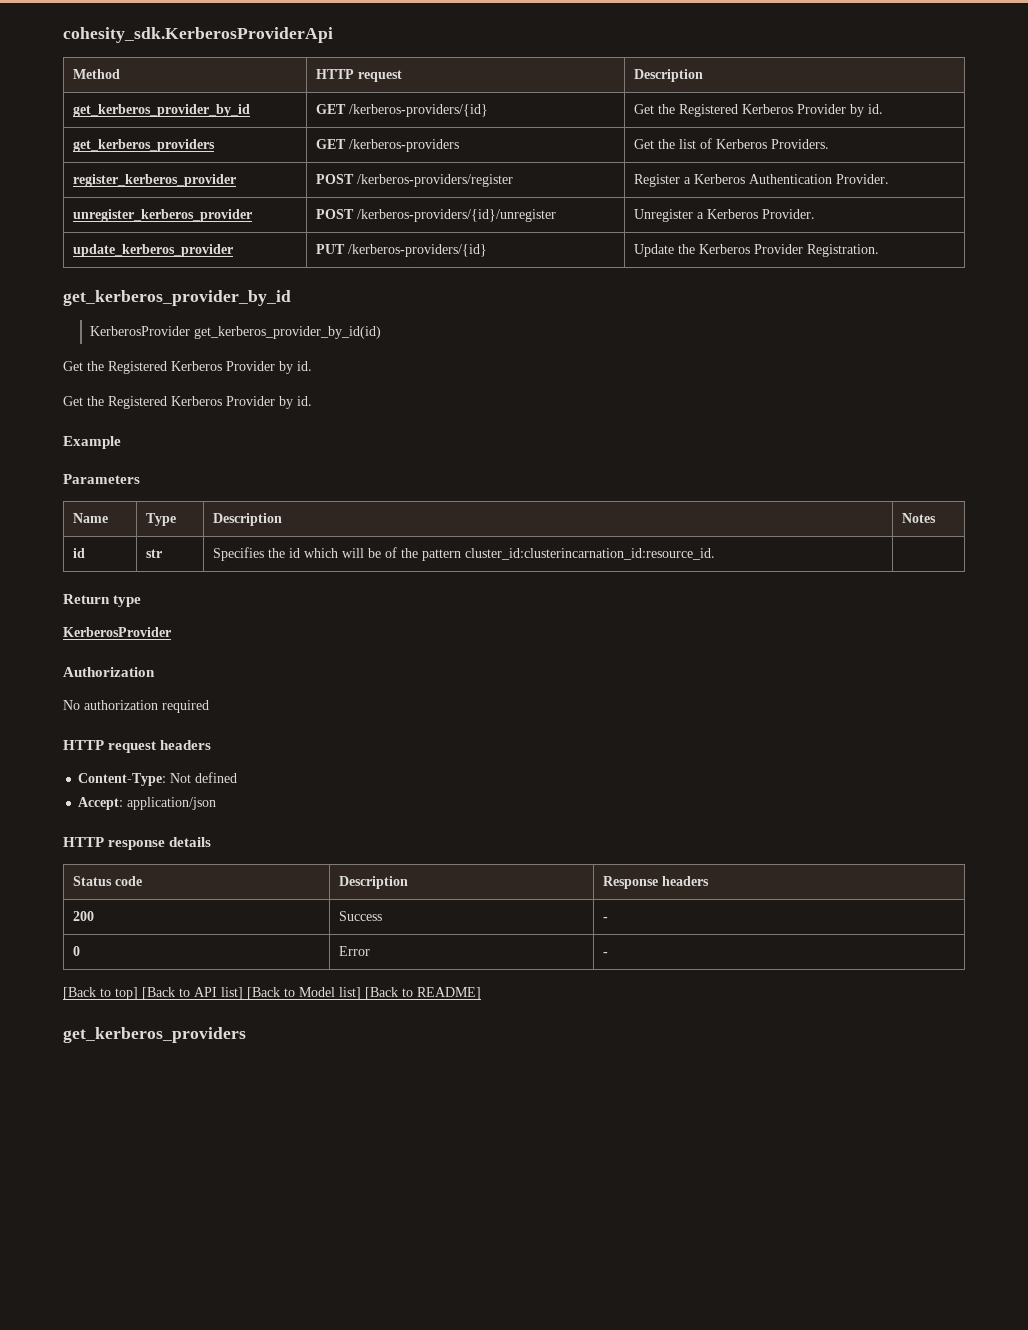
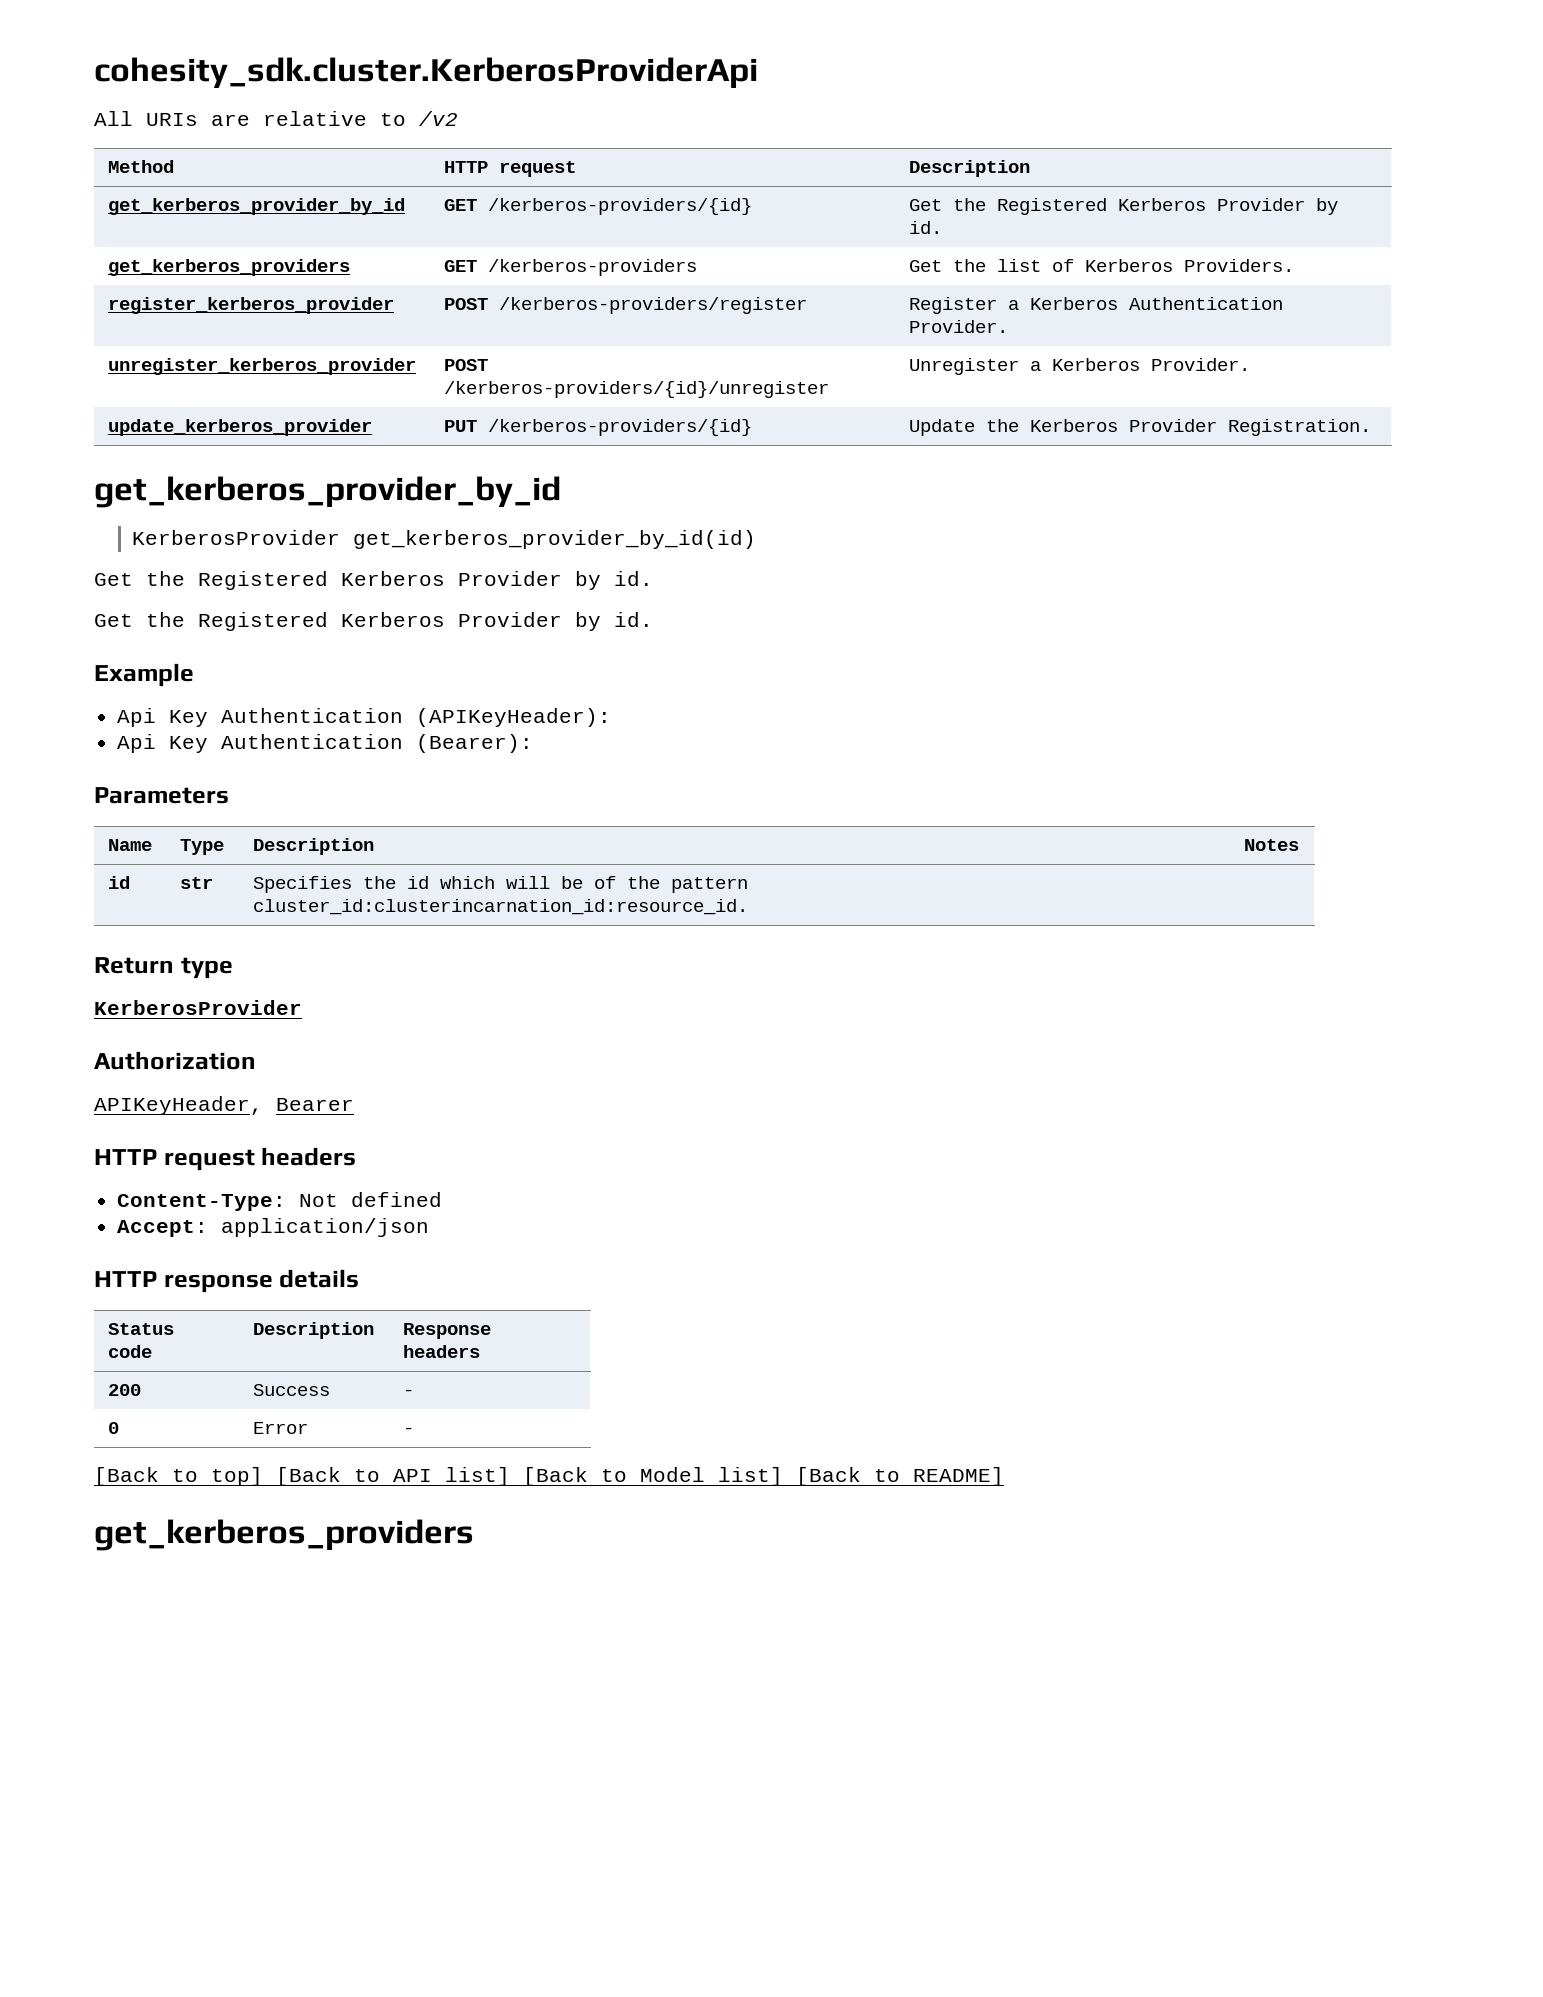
[63,27,333,43] cohesity_sdk.KerberosProviderApi -> [94,57,758,88] [94,111,458,126] cohesity_sdk.cluster.KerberosProviderApi // All URIs are relative to /v2
(121, 442) none -> [117,708,612,727] [117,734,534,753] // Api Key Authentication (APIKeyHeader): // Api Key Authentication (Bearer):
[63,700,209,713] No authorization required -> [94,1096,354,1115] APIKeyHeader, Bearer

